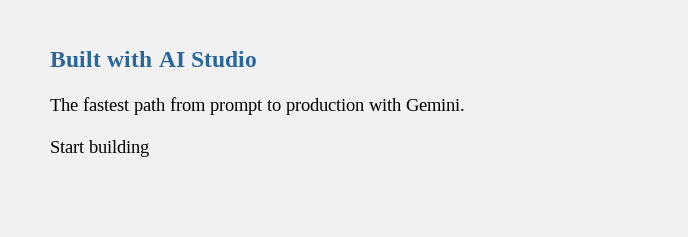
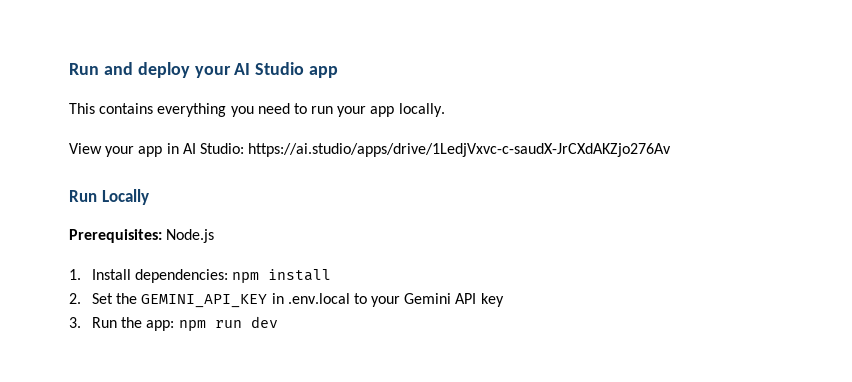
[50,51,258,67] [50,97,465,115] [50,140,149,157] Built with AI Studio // The fastest path from prompt to production with Gemini. // Start building -> [69,62,339,78] [69,103,445,117] [69,143,672,157] [69,189,149,205] [69,229,215,243] [69,269,332,283] [69,293,504,308] [69,316,278,331] Run and deploy your AI Studio app // This contains everything you need to run your app locally. // View your app in AI Studio: https://ai.studio/apps/drive/1LedjVxvc-c-saudX-JrCXdAKZjo276Av // Run Locally // Prerequisites: Node.js // 1. Install dependencies: npm install // 2. Set the GEMINI_API_KEY in .env.local to your Gemini API key // 3. Run the app: npm run dev

